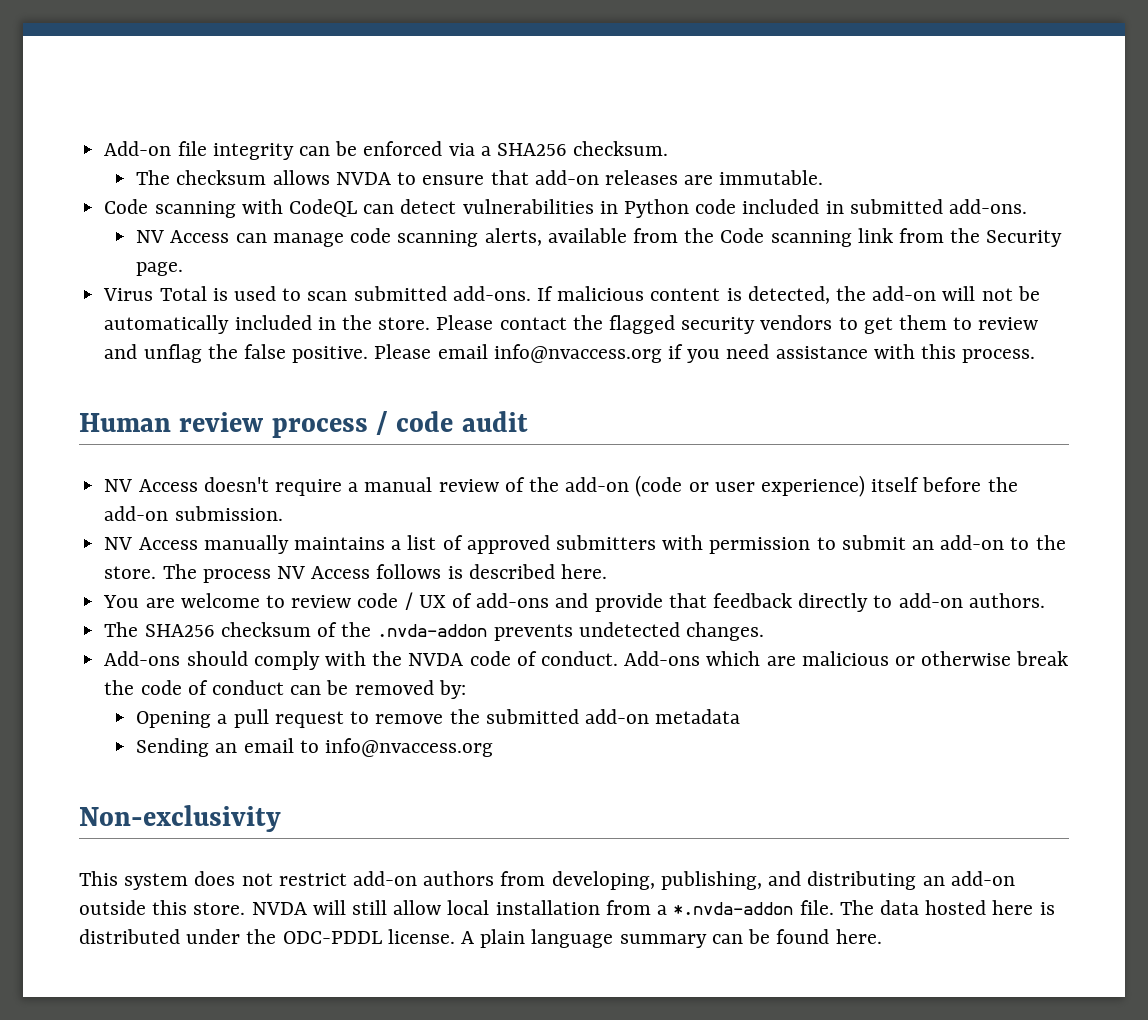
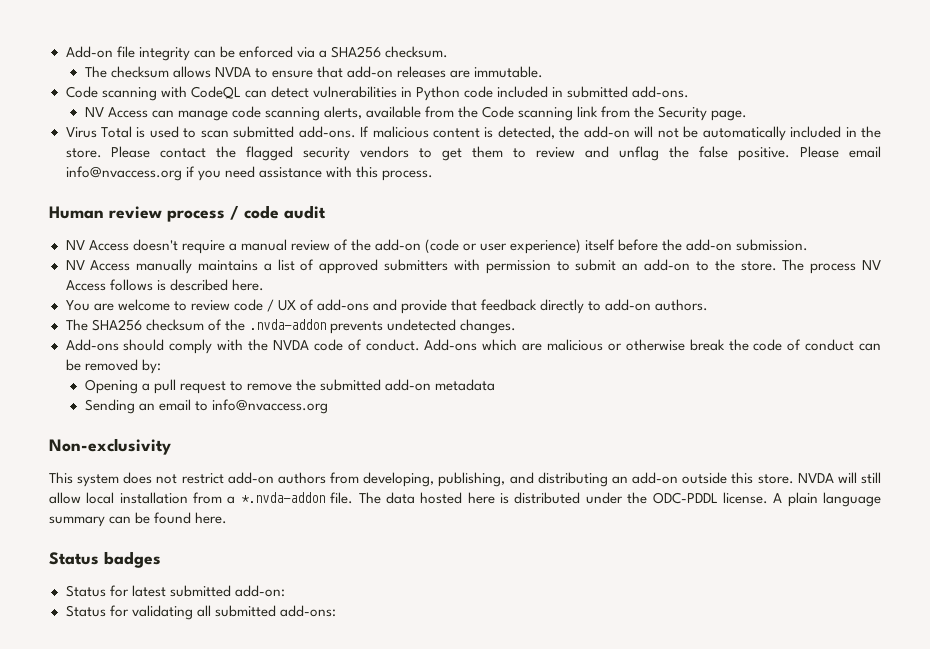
(882, 936) none -> [49,551,161,568] [65,585,285,597] [65,605,336,620] // Status badges // Status for latest submitted add-on: // Status for validating all submitted add-ons:

